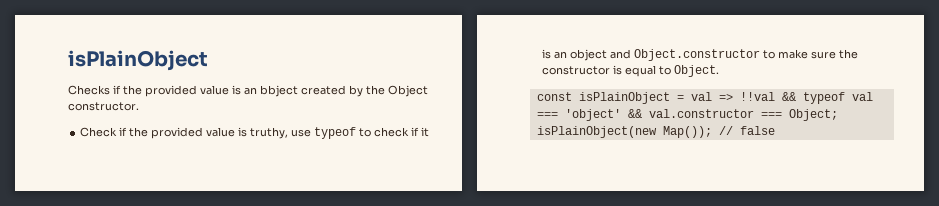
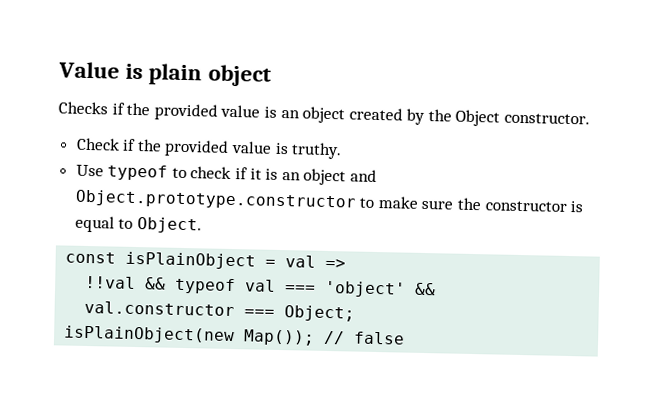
[68,50,208,71] isPlainObject -> [58,61,272,87] Value is plain object
[260,85,298,97] bbject -> [302,106,346,124] object
[250,127,312,139] truthy, use -> [291,142,343,160] [75,164,104,177] truthy. // Use
[634,49,761,61] Object.constructor -> [74,189,357,211] Object.prototype.constructor
(733, 97) none -> (347, 263) //

